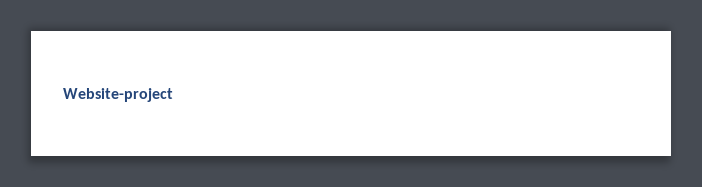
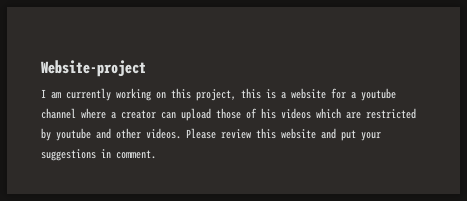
(173, 95) none -> [41,88,396,101] [41,108,416,121] [41,128,381,141] [41,149,156,161] // I am currently working on this project, this is a website for a youtube channel where a creator can upload those of his videos which are restricted by youtube and other videos. Please review this website and put your suggestions in comment.

